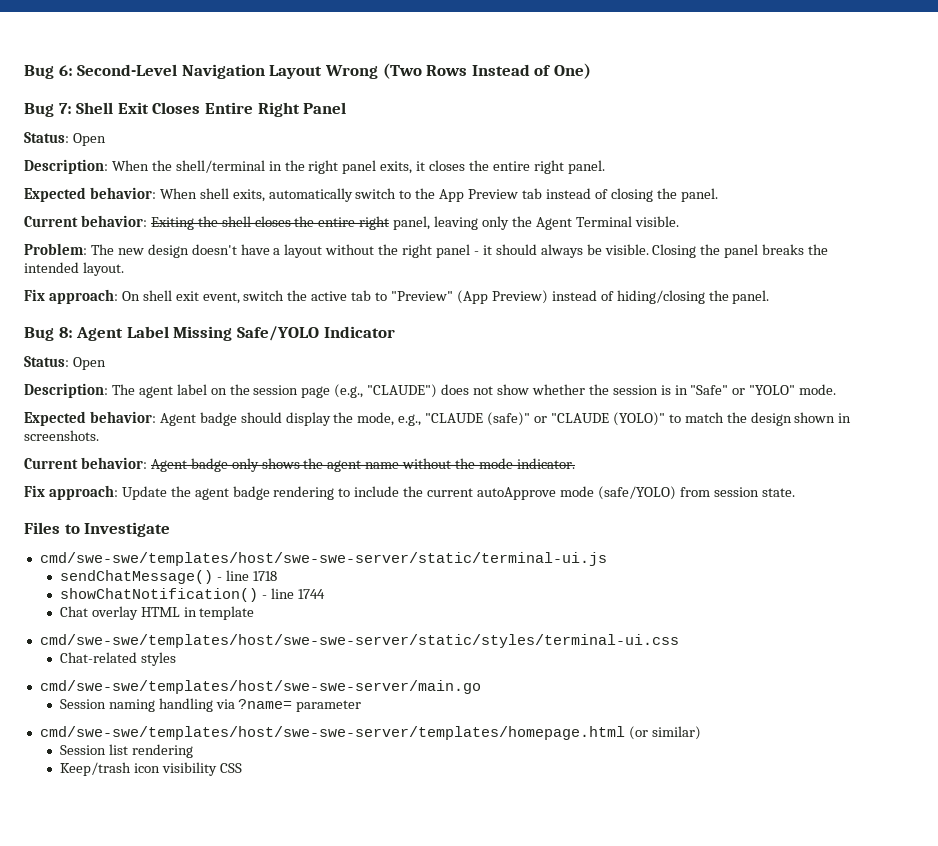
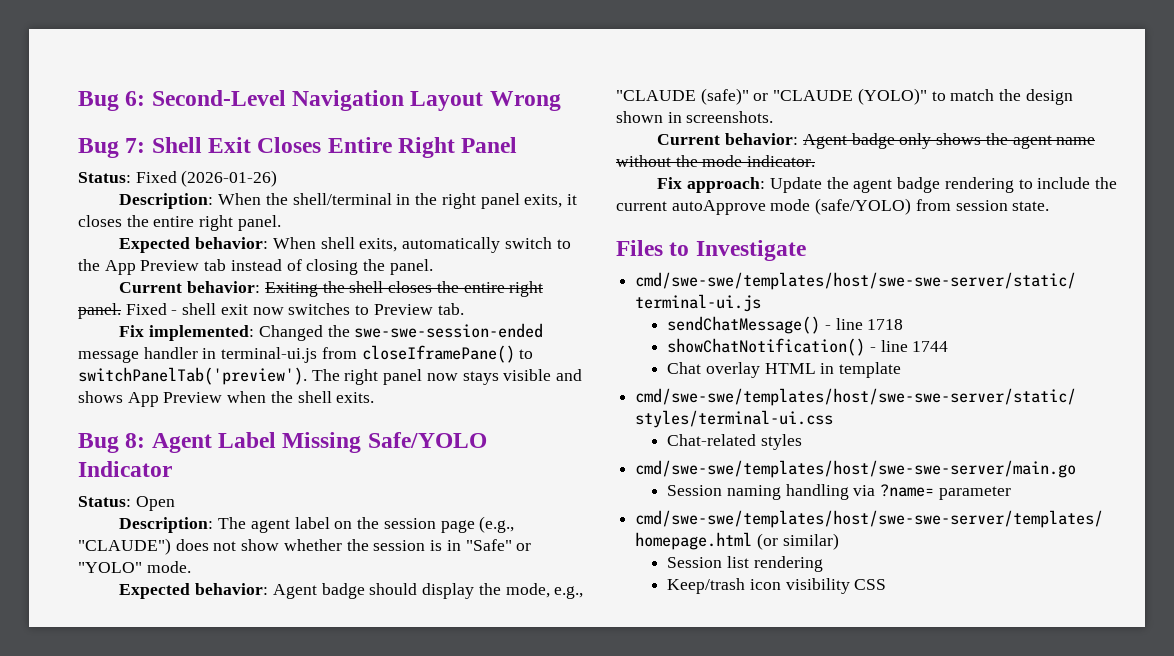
[382,63,591,79] (Two Rows Instead of One) -> (561, 101) none
[72,133,106,146] Open -> [135,170,278,187] Fixed (2026-01-26)
[393,216,679,230] [24,243,829,258] [24,262,124,276] [24,289,770,304] panel, leaving only the Agent Terminal visible. // Problem: The new design doesn't have a layout without the right panel - it should always be visible. Closing the panel breaks the intended layout. // Fix approach: On shell exit event, switch the active tab to "Preview" (App Preview) instead of hiding/closing the panel. -> [78,303,464,319] [119,323,544,341] [78,345,534,363] [78,367,583,385] [78,391,375,407] panel. Fixed - shell exit now switches to Preview tab. // Fix implemented: Changed the swe-swe-session-ended message handler in terminal-ui.js from closeIframePane() to switchPanelTab('preview'). The right panel now stays visible and shows App Preview when the shell exits.

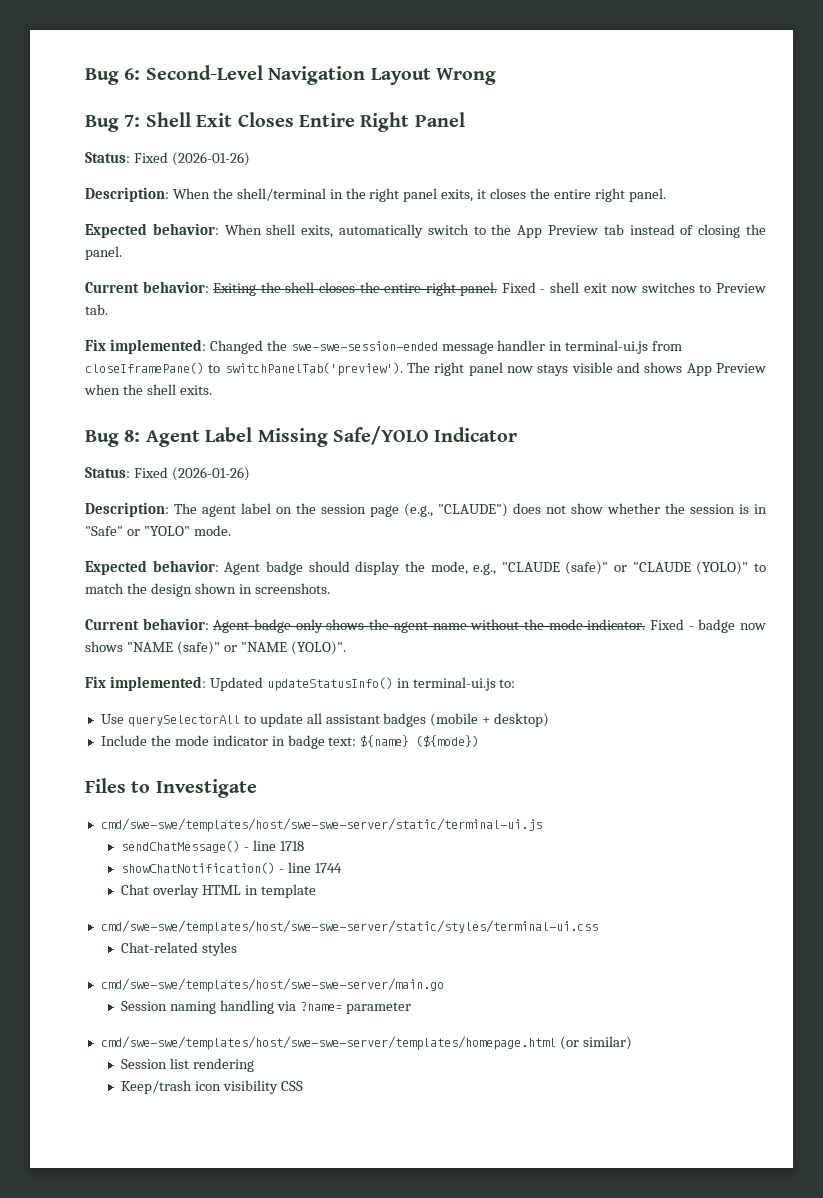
[135,496,175,511] Open -> [133,467,250,481] Fixed (2026-01-26)
[657,177,1117,193] [616,198,1050,215] // Fix approach: Update the agent badge rendering to include the current autoApprove mode (safe/YOLO) from session state. -> [649,619,766,633] [85,641,346,655] [85,676,516,691] [100,713,550,727] [100,735,480,749] Fixed - badge now shows "NAME (safe)" or "NAME (YOLO)". // Fix implemented: Updated updateStatusInfo() in terminal-ui.js to: // Use querySelectorAll to update all assistant badges (mobile + desktop) // Include the mode indicator in badge text: ${name} (${mode})

